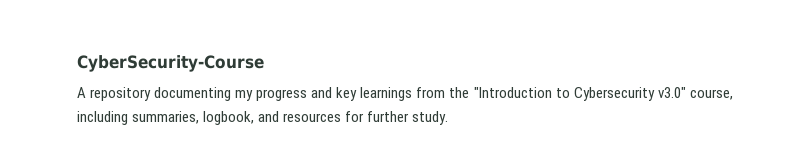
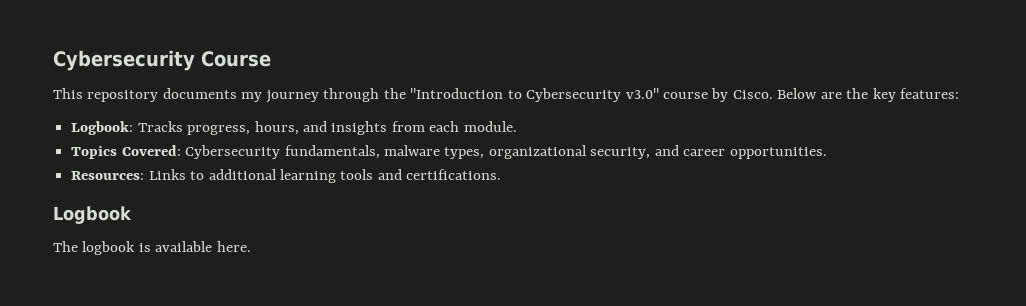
[77,55,264,72] [77,87,446,101] CyberSecurity-Course // A repository documenting my progress and key learnings from -> [53,50,271,71] [53,88,380,103] Cybersecurity Course // This repository documents my journey through
[689,89,733,100] [77,111,449,125] course, including summaries, logbook, and resources for further study. -> [663,88,960,102] [71,121,517,135] [71,145,827,159] [71,169,502,183] [53,206,132,224] [53,241,251,255] course by Cisco. Below are the key features: // Logbook: Tracks progress, hours, and insights from each module. // Topics Covered: Cybersecurity fundamentals, malware types, organizational security, and career opportunities. // Resources: Links to additional learning tools and certifications. // Logbook // The logbook is available here.

